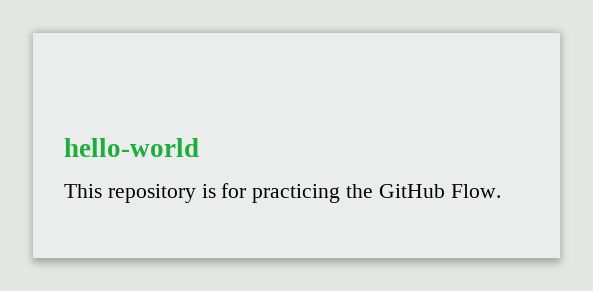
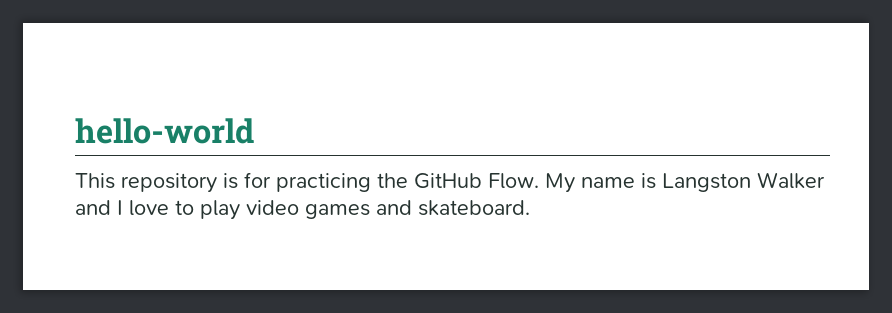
(501, 191) none -> [545,172,825,193] [75,200,530,220] My name is Langston Walker and I love to play video games and skateboard.

